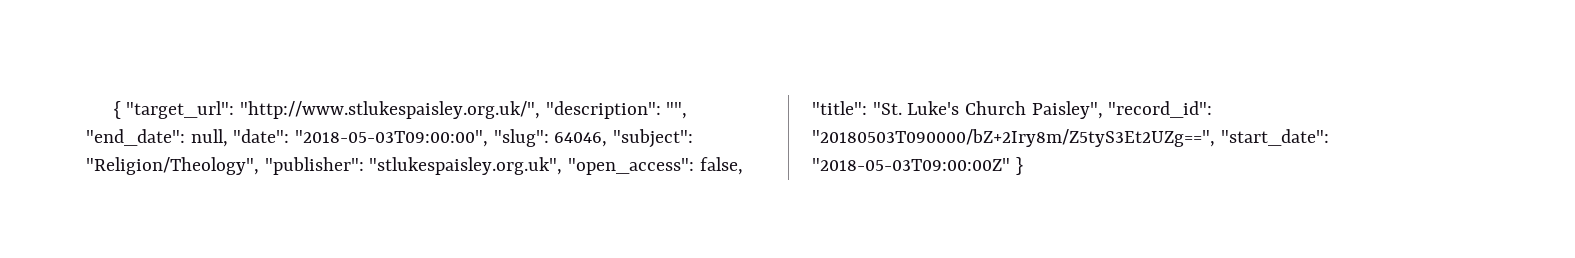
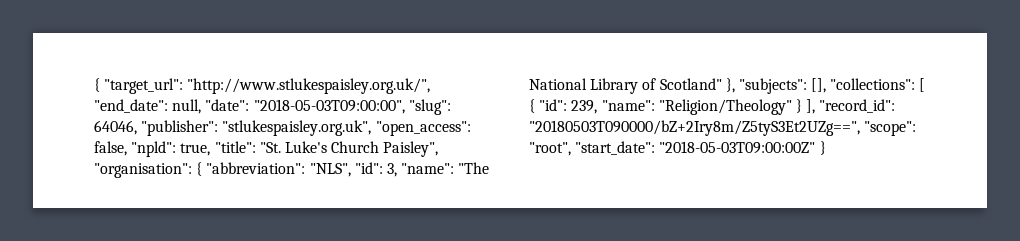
[545,101,688,119] "description": "", -> (431, 86) none
[613,129,694,148] [86,157,259,175] "subject": "Religion/Theology", -> (137, 127) none
(743, 166) none -> [131,141,211,157] "npld": true,
[1108,101,1213,118] [812,129,1215,147] "record_id": "20180503T090000/bZ+2Iry8m/Z5tyS3Et2UZg==", -> [94,162,490,178] [529,78,926,94] [529,99,896,115] [529,120,917,136] [529,142,571,156] "organisation": { "abbreviation": "NLS", "id": 3, "name": "The National Library of Scotland" }, "subjects": [], "collections": [ { "id": 239, "name": "Religion/Theology" } ], "record_id": "20180503T090000/bZ+2Iry8m/Z5tyS3Et2UZg==", "scope": "root",

